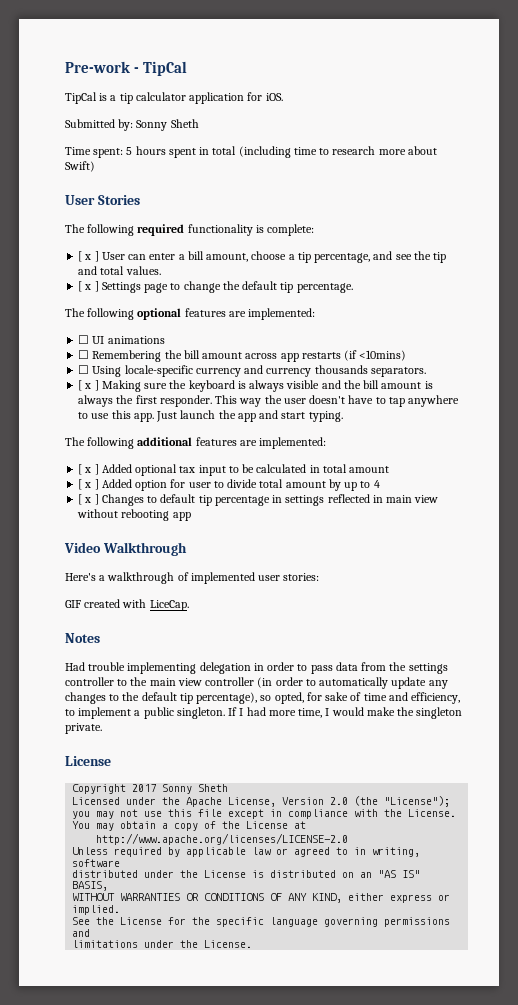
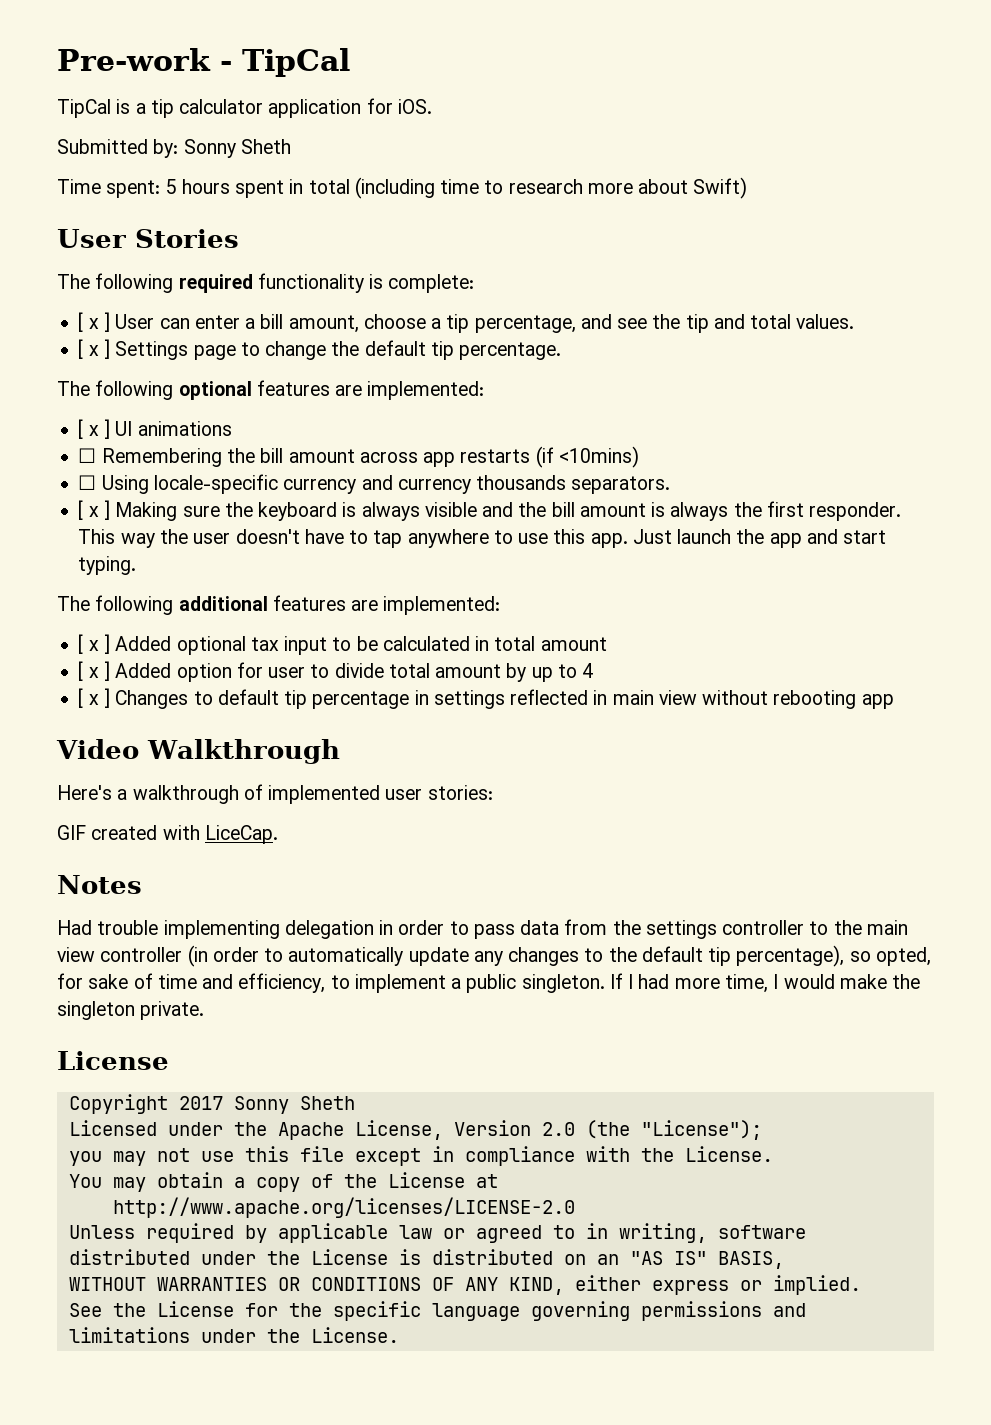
[78,335,90,344] ☐ -> [78,419,110,439] [ x ]

